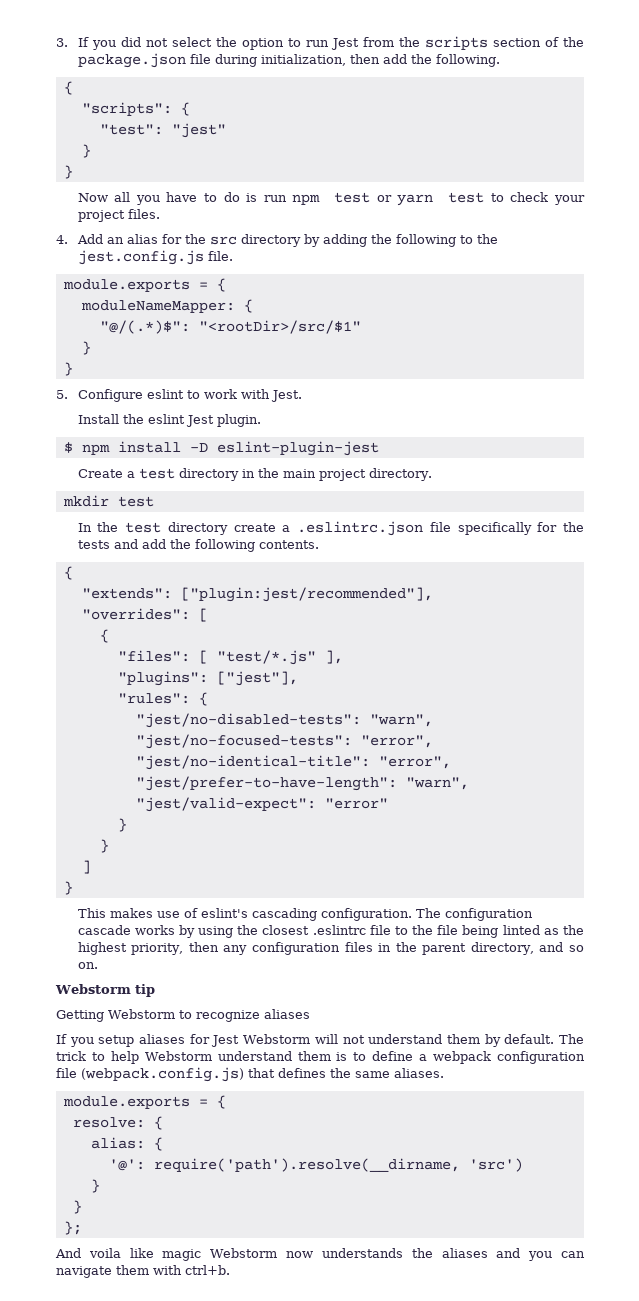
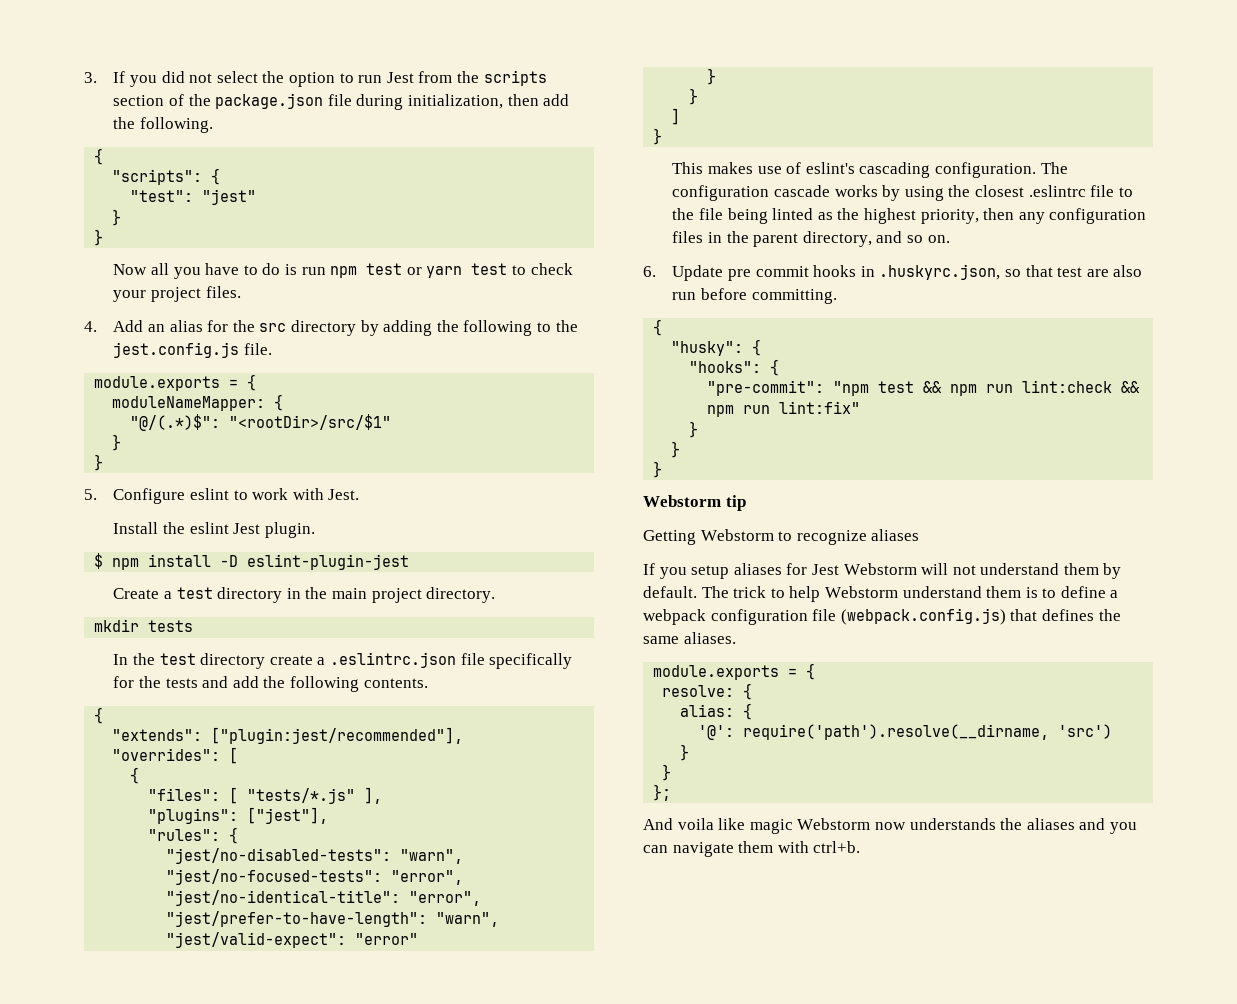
[117,496,154,507] test -> [148,620,194,632] tests
[216,650,316,665] "test/*.js" -> [247,788,356,804] "tests/*.js"
(98, 965) none -> [643,264,1143,281] [672,288,837,304] [653,319,663,336] [671,339,762,356] [689,359,780,376] [707,380,1141,396] [707,401,861,417] [689,421,699,438] [671,441,681,458] [653,461,663,478] // 6. Update pre commit hooks in .huskyrc.json, so that test are also run before committing. // { // "husky": { // "hooks": { // "pre-commit": "npm test && npm run lint:check && npm run lint:fix" // } // } // }

